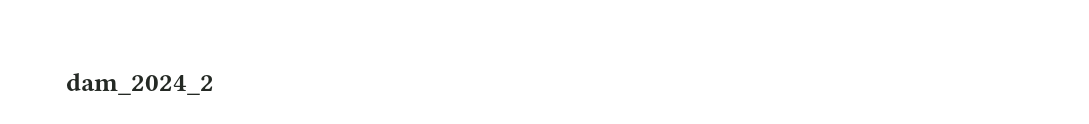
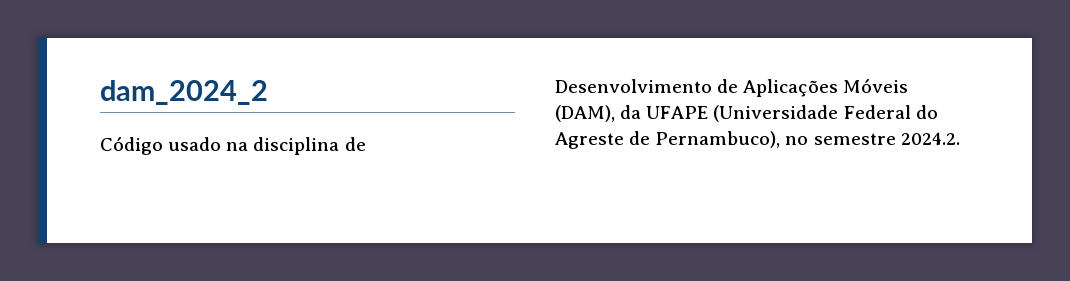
(214, 84) none -> [100,136,366,155] [555,78,909,97] [555,105,938,122] [555,131,960,149] // Código usado na disciplina de Desenvolvimento de Aplicações Móveis (DAM), da UFAPE (Universidade Federal do Agreste de Pernambuco), no semestre 2024.2.

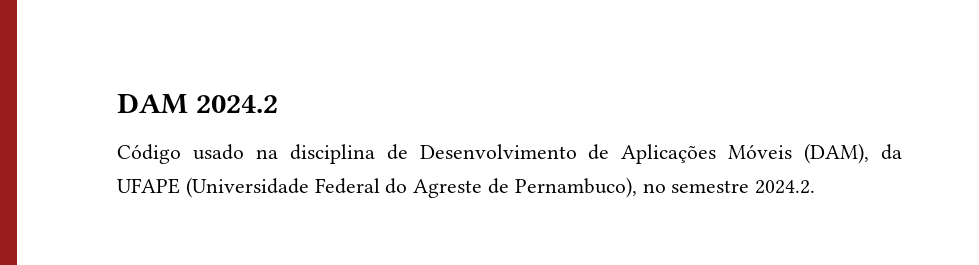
[100,80,268,105] dam_2024_2 -> [117,93,279,114] DAM 2024.2

